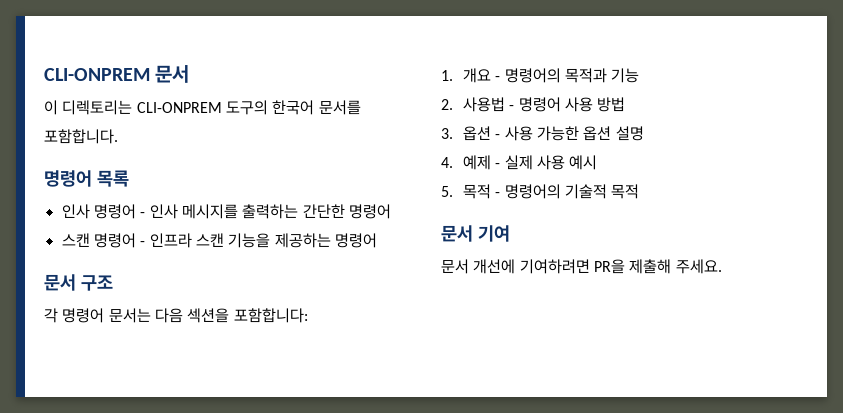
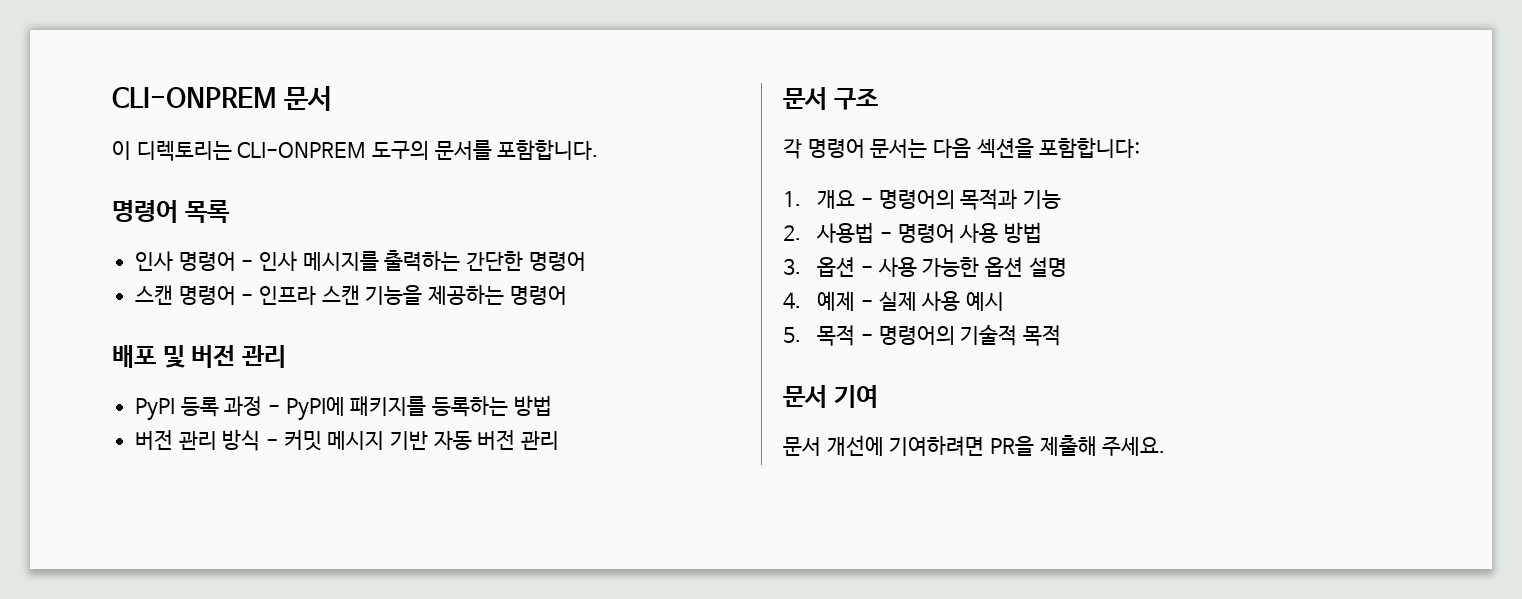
[272,100,315,115] 한국어 -> (430, 150) none
(377, 240) none -> [112,345,286,368] [135,395,552,421] [135,429,560,451] // 배포 및 버전 관리 // PyPI 등록 과정 - PyPI에 패키지를 등록하는 방법 // 버전 관리 방식 - 커밋 메시지 기반 자동 버전 관리

